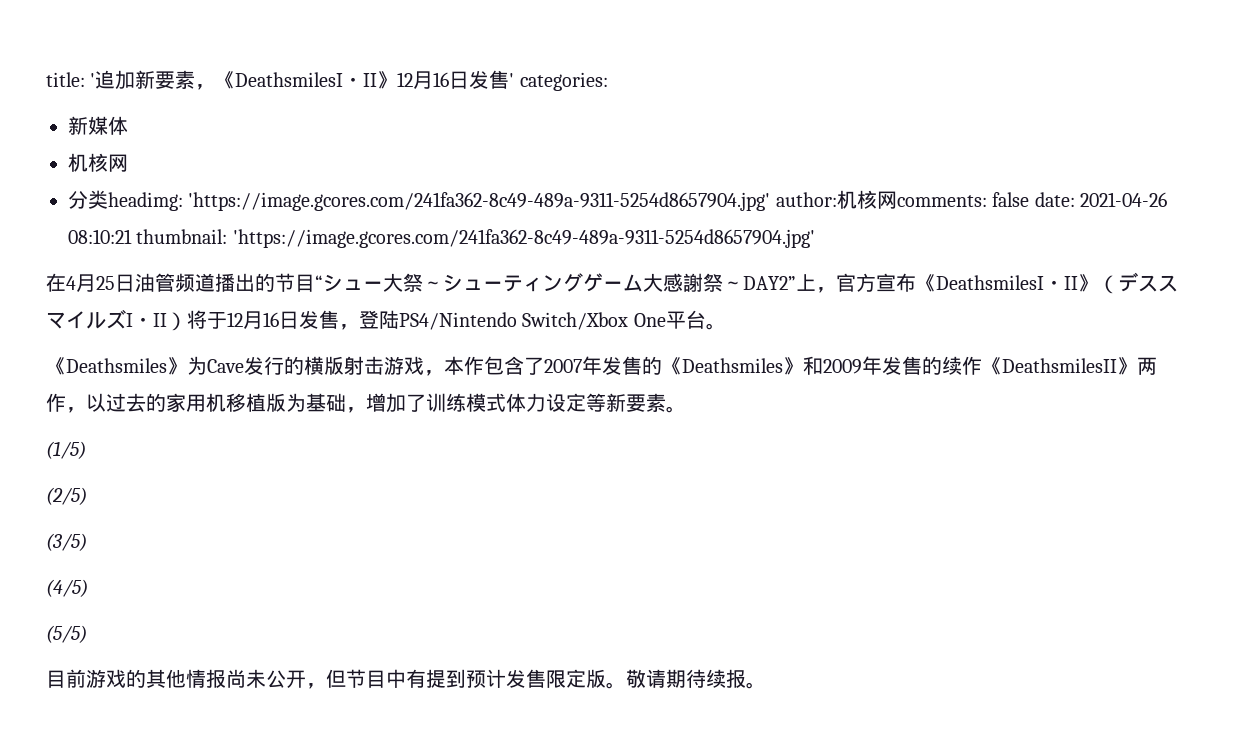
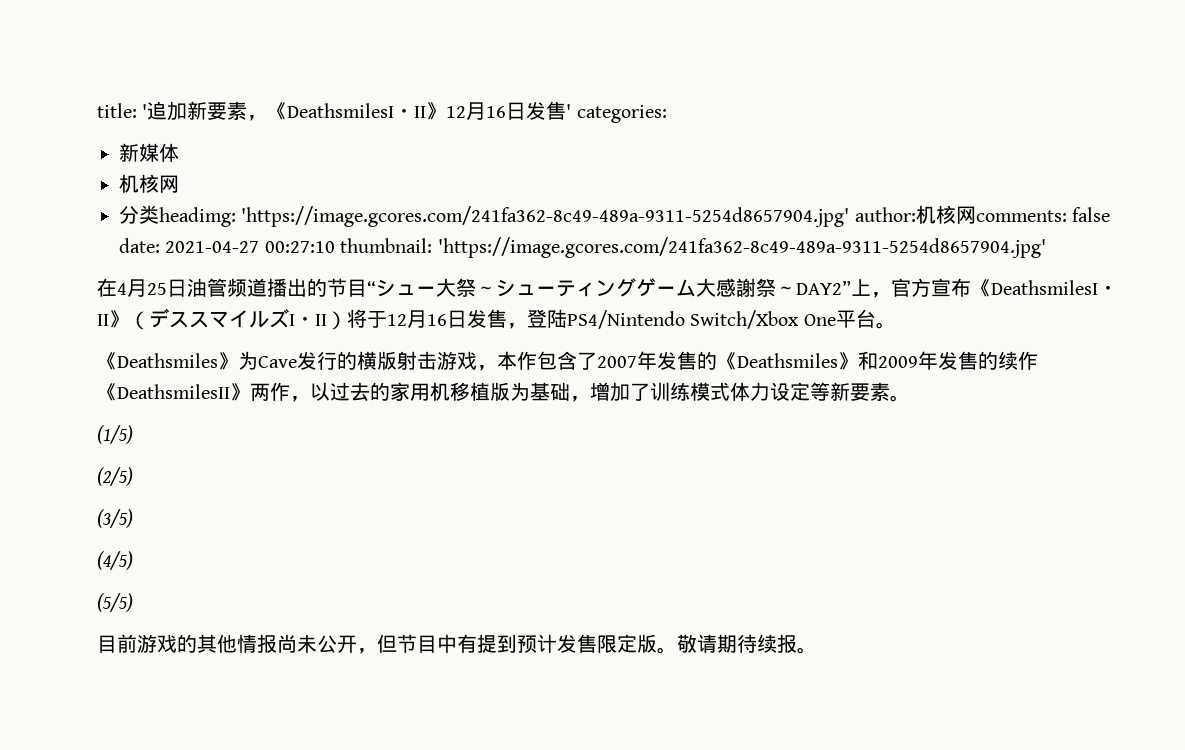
[1080,192,1167,207] [68,229,132,244] 2021-04-26 08:10:21 -> [165,241,335,253] 2021-04-27 00:27:10

